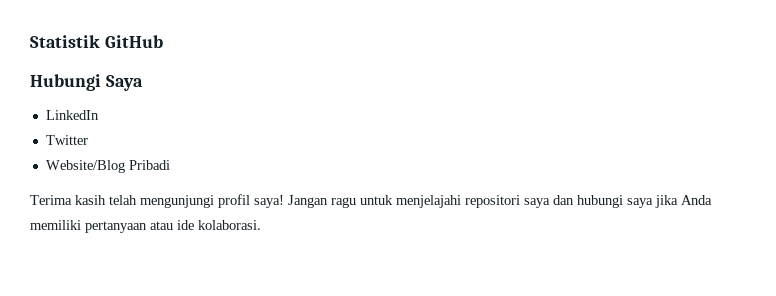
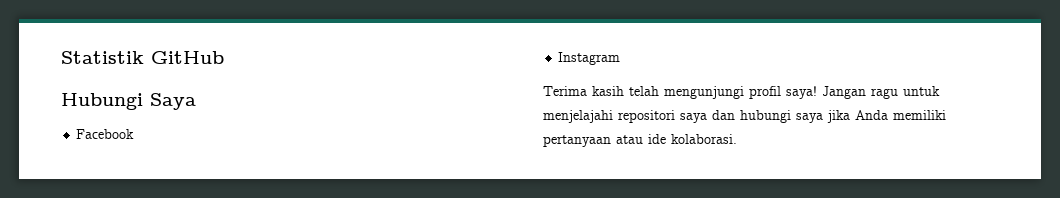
[45,110,99,120] [45,135,88,145] [45,160,170,173] LinkedIn // Twitter // Website/Blog Pribadi -> [76,129,135,139] [558,52,621,65] Facebook // Instagram

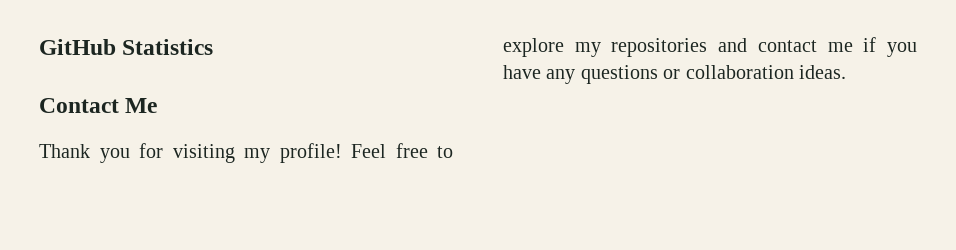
[61,51,144,64] Statistik -> (39, 47) none
[61,93,196,110] [76,129,135,139] [558,52,621,65] [543,86,940,99] [543,110,946,123] [543,134,737,147] // Hubungi Saya // Facebook // Instagram // Terima kasih telah mengunjungi profil saya! Jangan ragu untuk menjelajahi repositori saya dan hubungi saya jika Anda memiliki pertanyaan atau ide kolaborasi. -> [122,39,214,55] [39,98,158,113] [39,143,453,163] [503,37,917,57] [503,65,846,84] Statistics // Contact Me // Thank you for visiting my profile! Feel free to explore my repositories and contact me if you have any questions or collaboration ideas.

